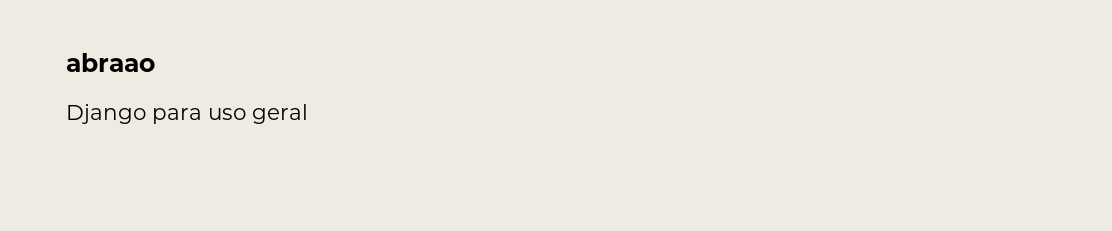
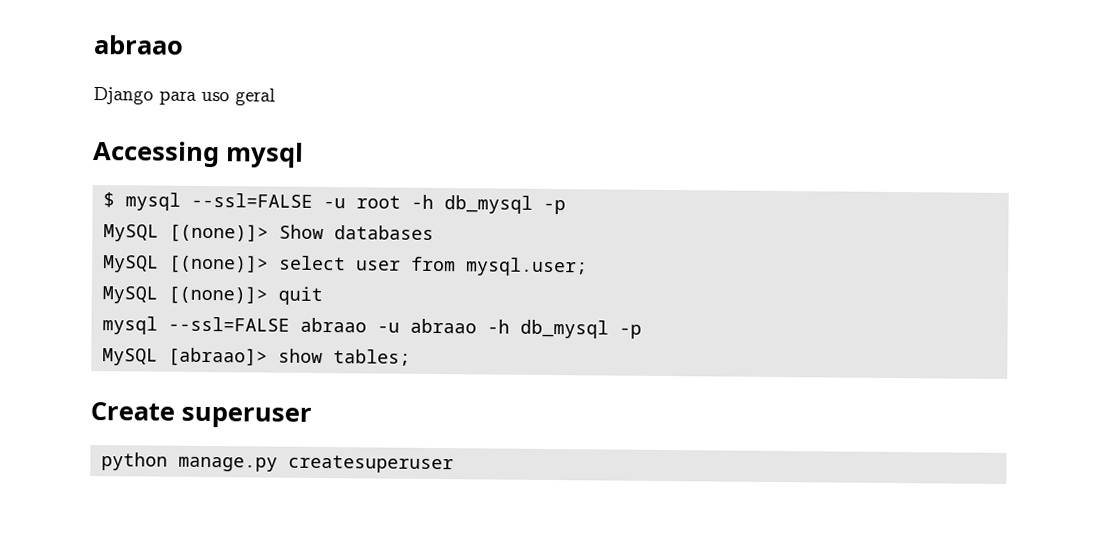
(308, 114) none -> [92,141,304,168] [103,192,567,215] [103,223,435,243] [103,254,589,277] [102,285,324,306] [102,316,643,339] [102,347,412,367] [90,401,312,428] [101,452,455,474] // Accessing mysql // $ mysql --ssl=FALSE -u root -h db_mysql -p // MySQL [(none)]> Show databases // MySQL [(none)]> select user from mysql.user; // MySQL [(none)]> quit // mysql --ssl=FALSE abraao -u abraao -h db_mysql -p // MySQL [abraao]> show tables; // Create superuser // python manage.py createsuperuser

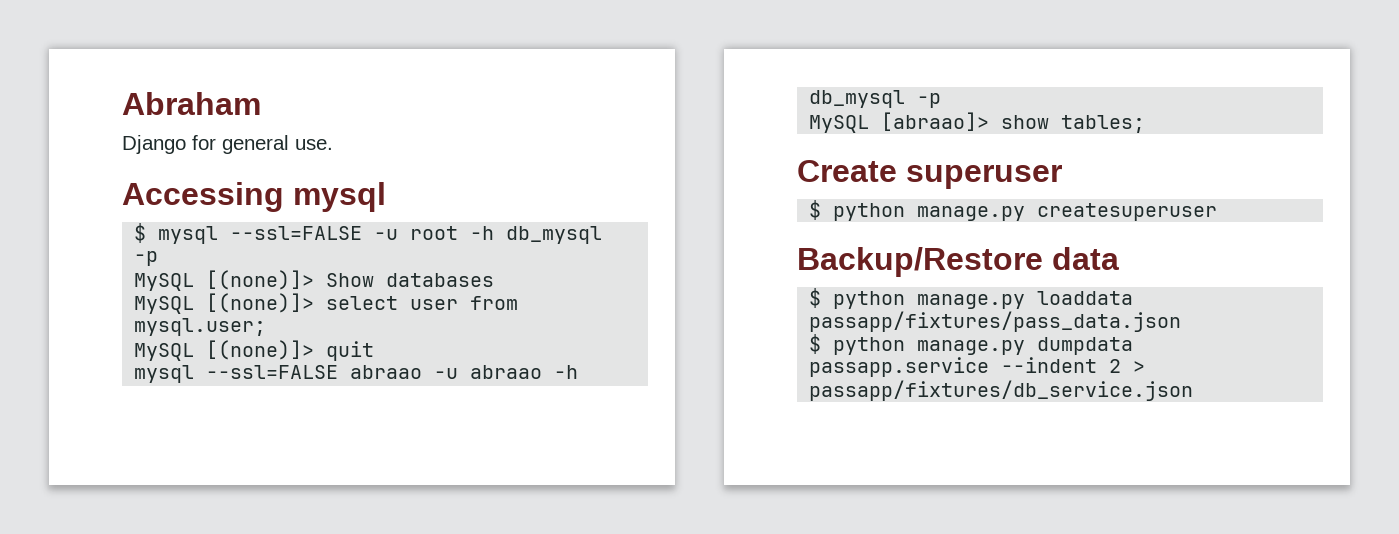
[93,35,184,55] abraao -> [122,92,261,115] Abraham
[159,88,276,106] para uso geral -> [192,135,333,154] for general use.
(312, 417) none -> [809,200,822,220] $
(455, 464) none -> [797,247,1119,277] [809,288,1134,309] [809,311,1182,332] [809,334,1134,355] [809,357,1146,377] [809,380,1194,401] // Backup/Restore data // $ python manage.py loaddata passapp/fixtures/pass_data.json // $ python manage.py dumpdata passapp.service --indent 2 > passapp/fixtures/db_service.json

